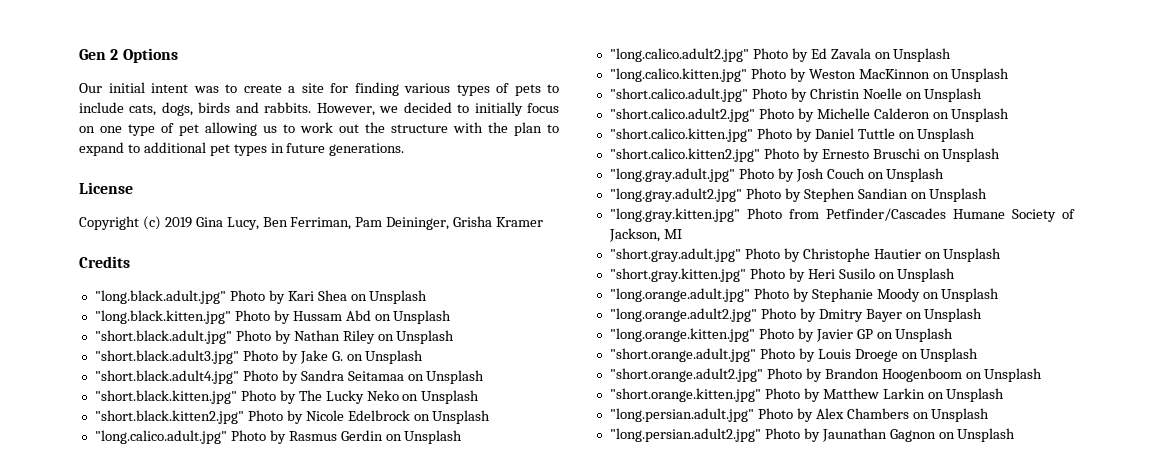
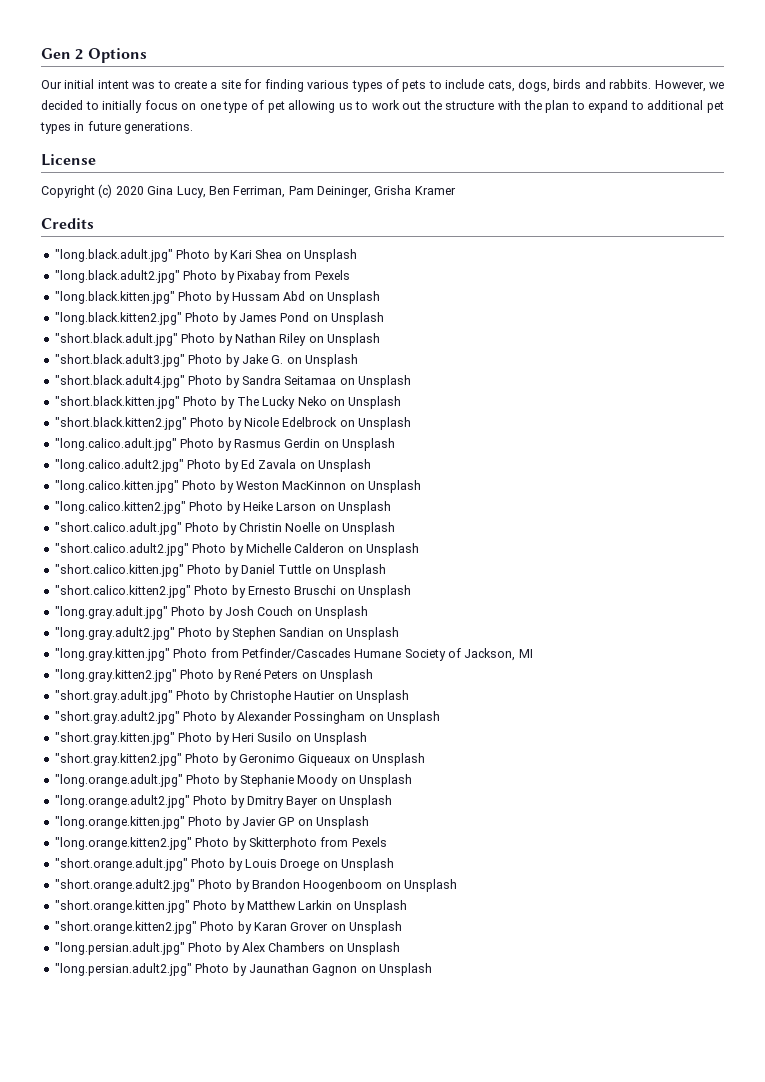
[164,217,192,228] 2019 -> [115,186,144,195] 2020
(428, 297) none -> [54,270,350,283] // "long.black.adult2.jpg" Photo by Pixabay from Pexels
(452, 317) none -> [54,312,384,325] // "long.black.kitten2.jpg" Photo by James Pond on Unsplash
(1010, 75) none -> [54,501,391,514] // "long.calico.kitten2.jpg" Photo by Heike Larson on Unsplash
(682, 234) none -> [54,668,373,682] // "long.gray.kitten2.jpg" Photo by René Peters on Unsplash
(1002, 255) none -> [54,711,440,724] // "short.gray.adult2.jpg" Photo by Alexander Possingham on Unsplash
(956, 275) none -> [54,753,425,766] // "short.gray.kitten2.jpg" Photo by Geronimo Giqueaux on Unsplash
(954, 335) none -> [54,837,387,850] // "long.orange.kitten2.jpg" Photo by Skitterphoto from Pexels
(1005, 395) none -> [54,921,402,934] // "short.orange.kitten2.jpg" Photo by Karan Grover on Unsplash

